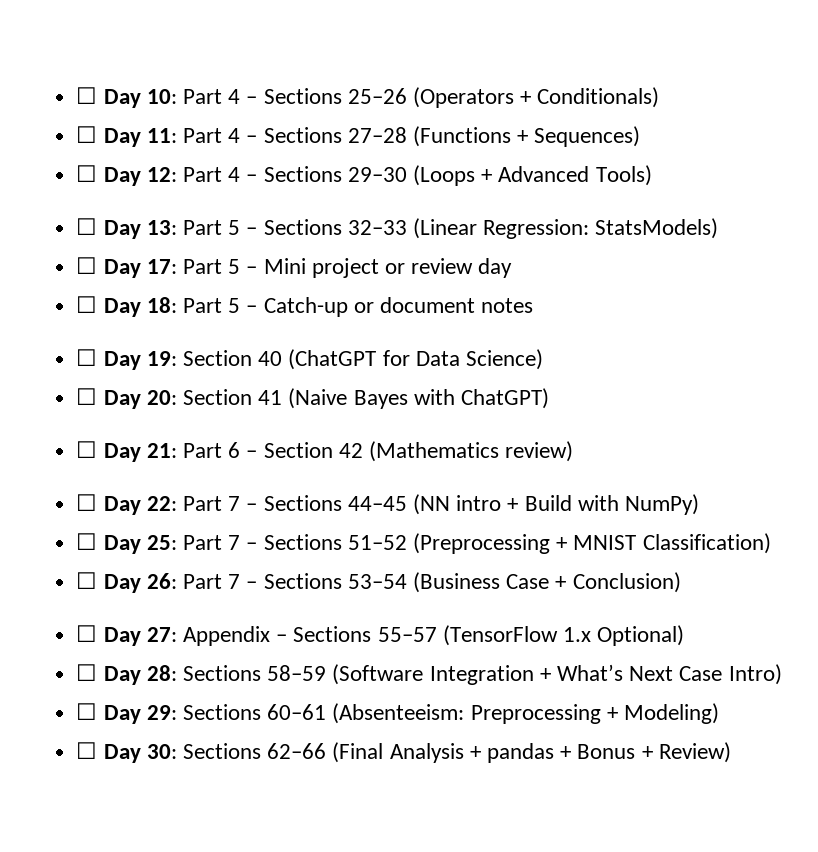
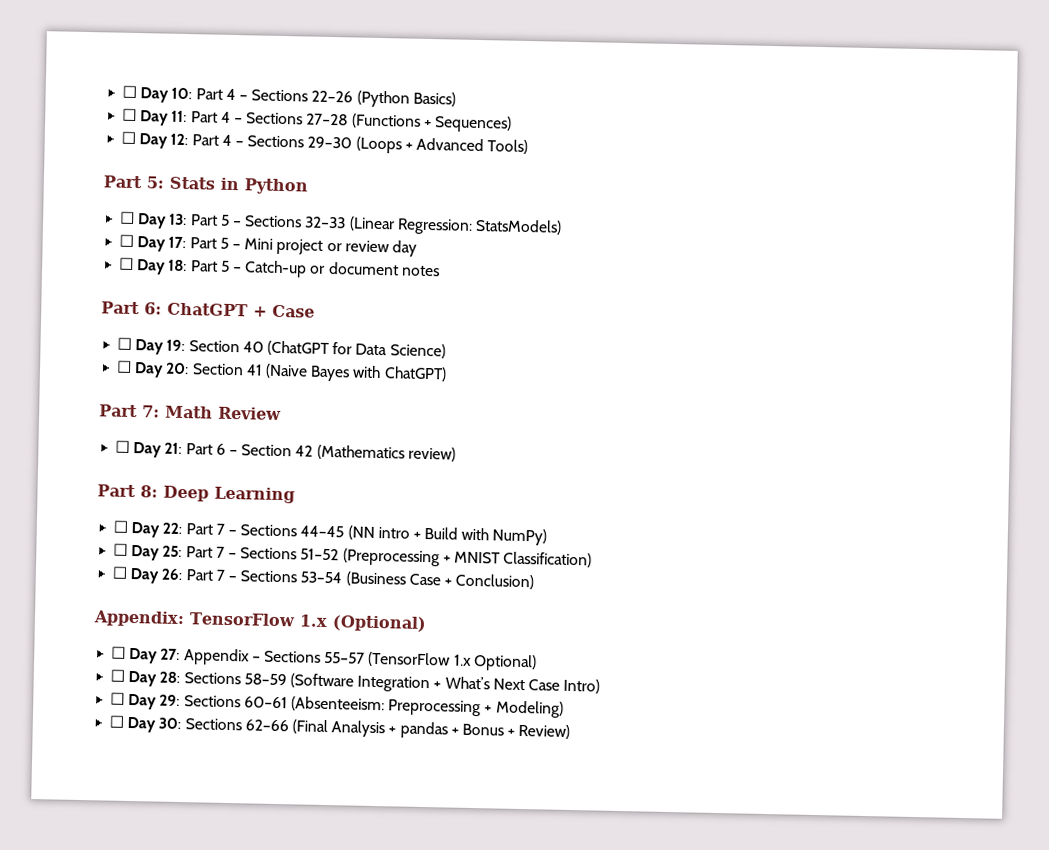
[347,87,660,108] 25–26 (Operators + Conditionals) -> [311,90,456,108] 22–26 (Python Basics)
(652, 175) none -> [103,175,308,195] // Part 5: Stats in Python
(534, 305) none -> [101,301,315,318] // Part 6: ChatGPT + Case
(549, 398) none -> [99,404,282,421] // Part 7: Math Review
(574, 451) none -> [97,484,295,504] // Part 8: Deep Learning
(681, 582) none -> [93,610,427,633] // Appendix: TensorFlow 1.x (Optional)

